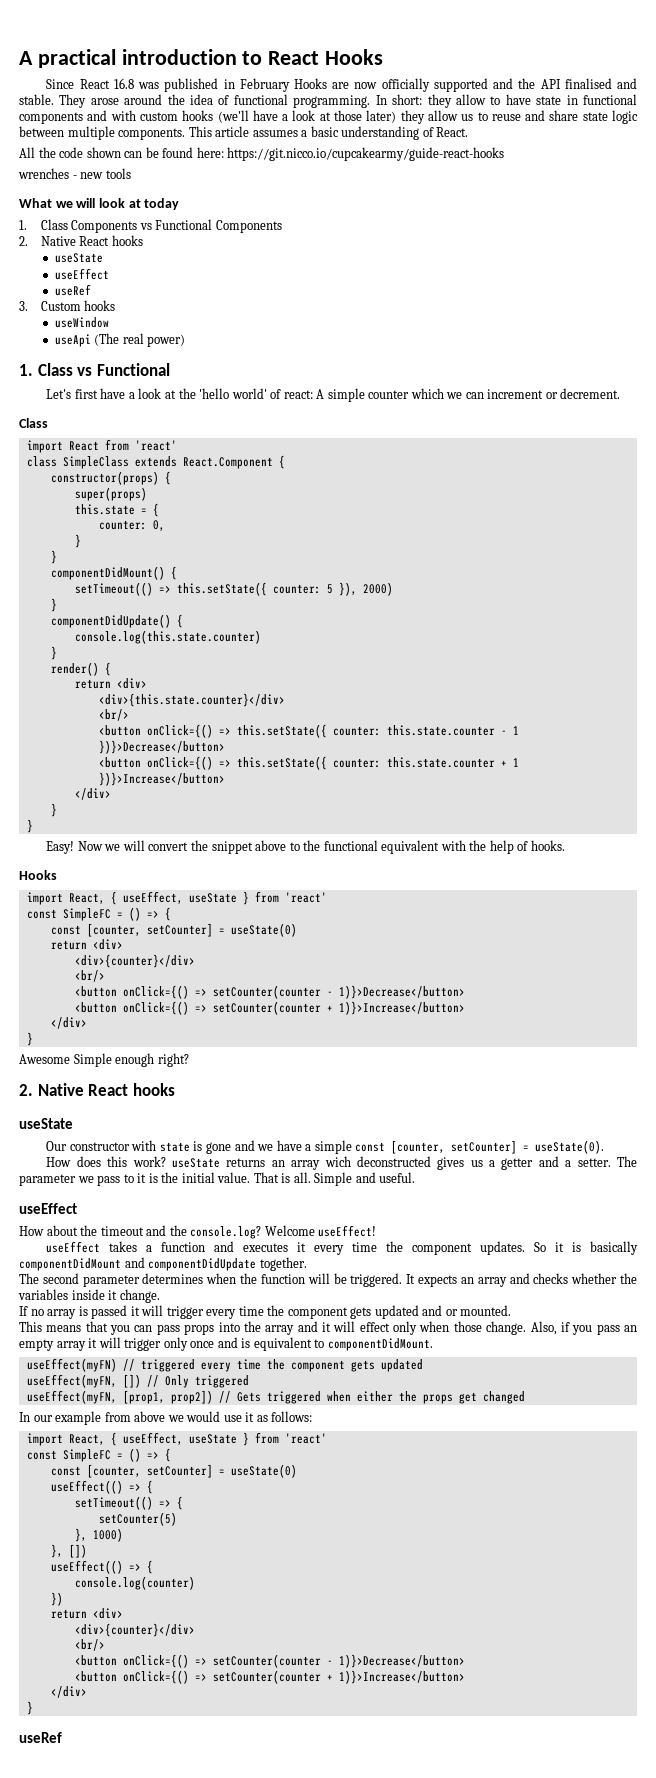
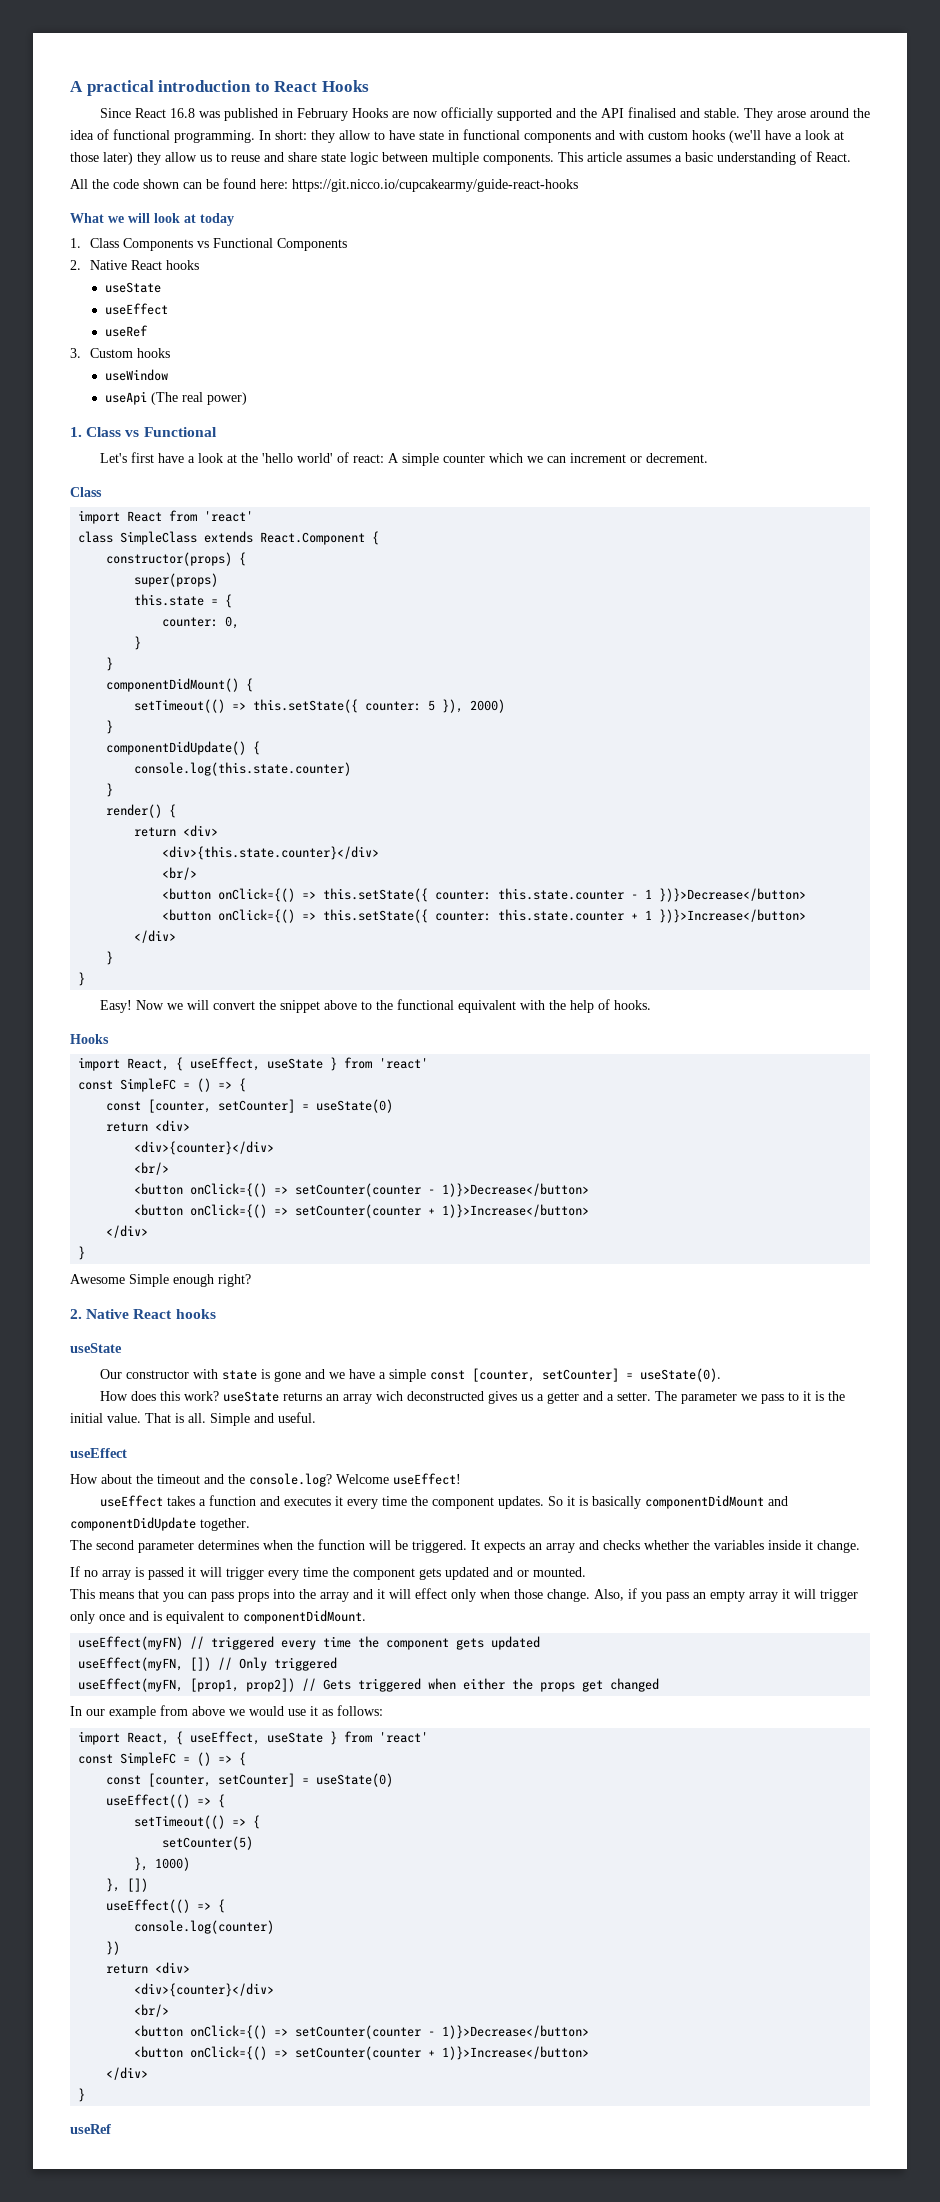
[18,168,131,179] // wrenches - new tools -> (578, 185) none

